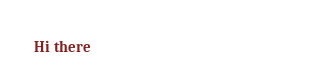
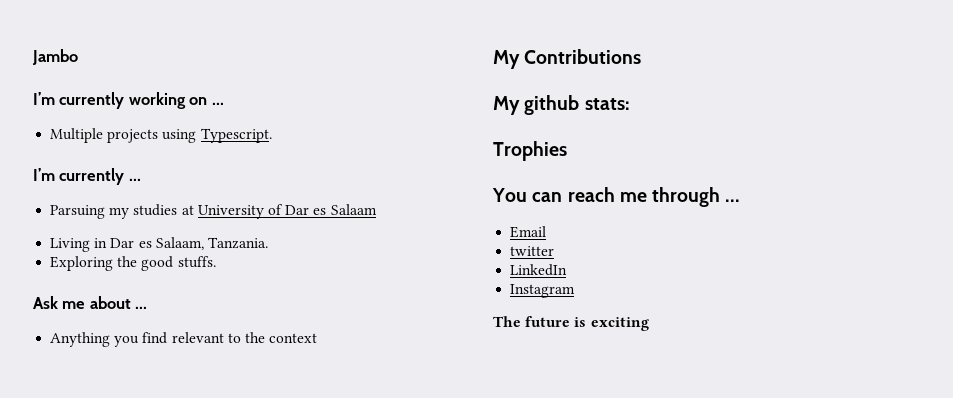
[34,40,92,52] Hi there -> [32,49,78,65] [33,92,224,109] [50,128,272,143] [33,168,141,185] [50,204,377,219] [50,237,268,252] [50,256,216,271] [33,296,148,309] [50,332,318,347] [493,49,642,69] [493,95,630,115] [493,141,567,161] [492,187,741,207] [510,226,547,238] [510,246,555,256] [510,264,568,276] [510,284,576,298] [493,316,649,331] Jambo // I’m currently working on ... // Multiple projects using Typescript. // I’m currently ... // Parsuing my studies at University of Dar es Salaam // Living in Dar es Salaam, Tanzania. // Exploring the good stuffs. // Ask me about ... // Anything you find relevant to the context // My Contributions // My github stats: // Trophies // You can reach me through ... // Email // twitter // LinkedIn // Instagram // The future is exciting

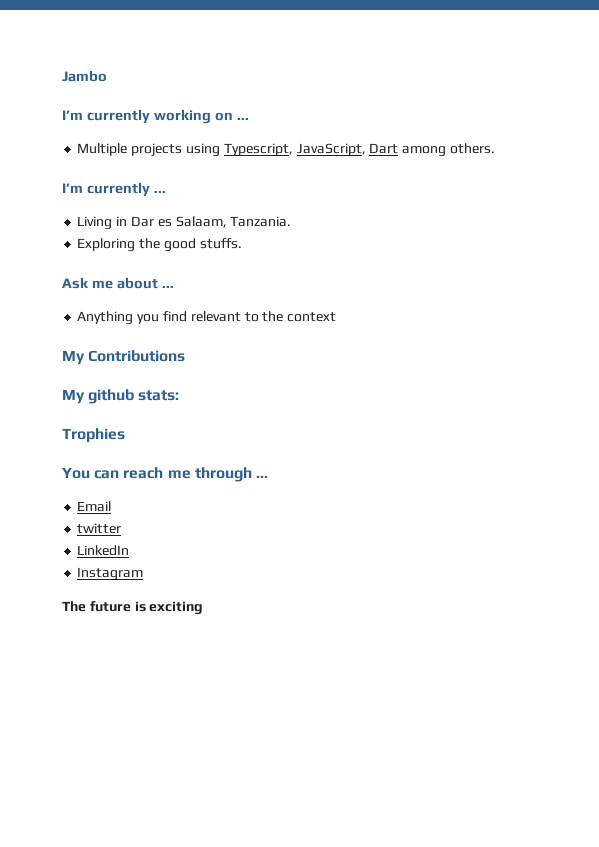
[200,128,272,143] [33,168,141,185] [50,204,377,219] Typescript. // I’m currently ... // Parsuing my studies at University of Dar es Salaam -> [223,143,495,157] [62,182,166,197] Typescript, JavaScript, Dart among others. // I’m currently ...

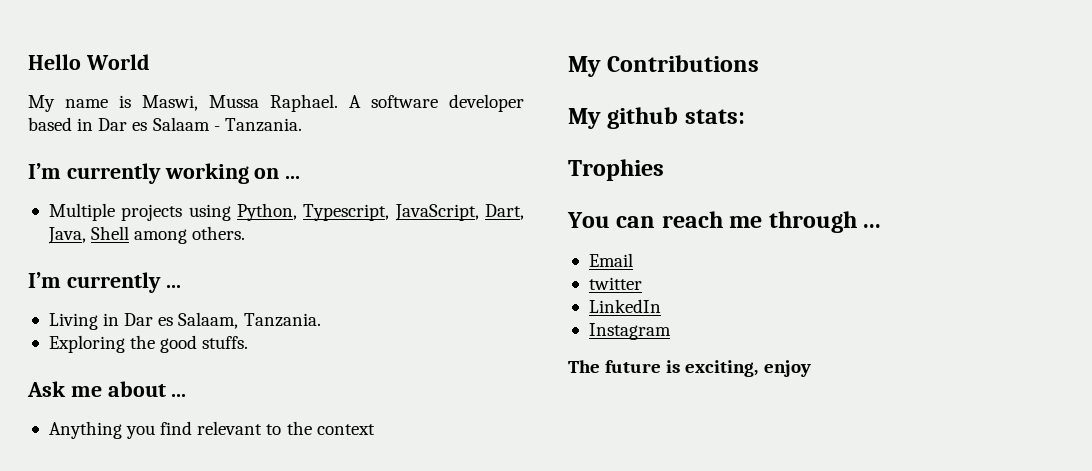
[62,70,107,82] Jambo -> [28,54,150,70] [28,94,524,112] [28,117,302,132] Hello World // My name is Maswi, Mussa Raphael. A software developer based in Dar es Salaam - Tanzania.
(220, 150) none -> [236,203,297,221] Python,
[369,143,399,154] Dart -> [485,204,525,220] [47,226,130,244] Dart, Java, Shell
[149,601,204,615] exciting -> [685,360,811,377] exciting, enjoy

